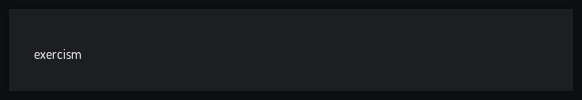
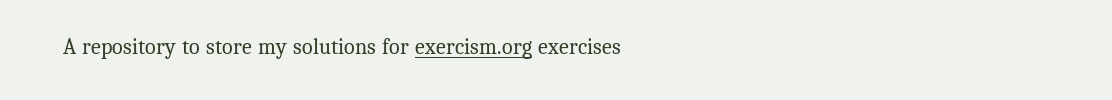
[34,49,82,59] exercism -> [63,38,621,59] A repository to store my solutions for exercism.org exercises

